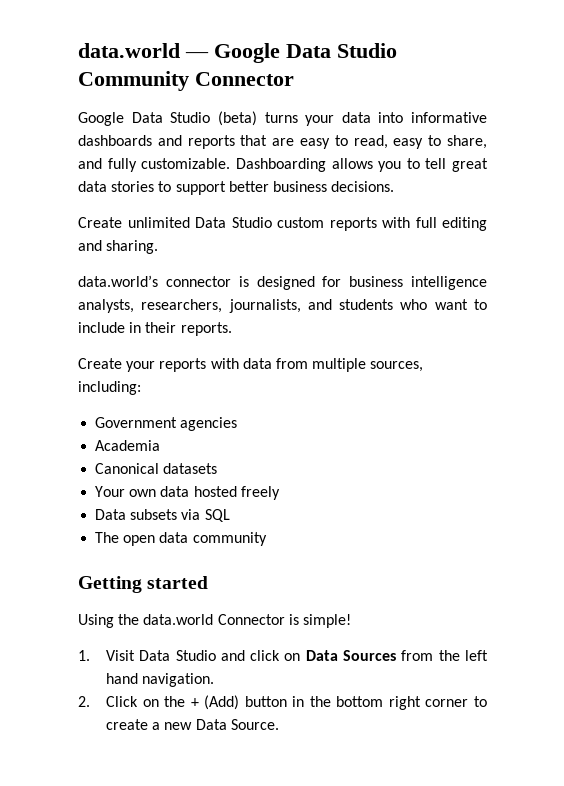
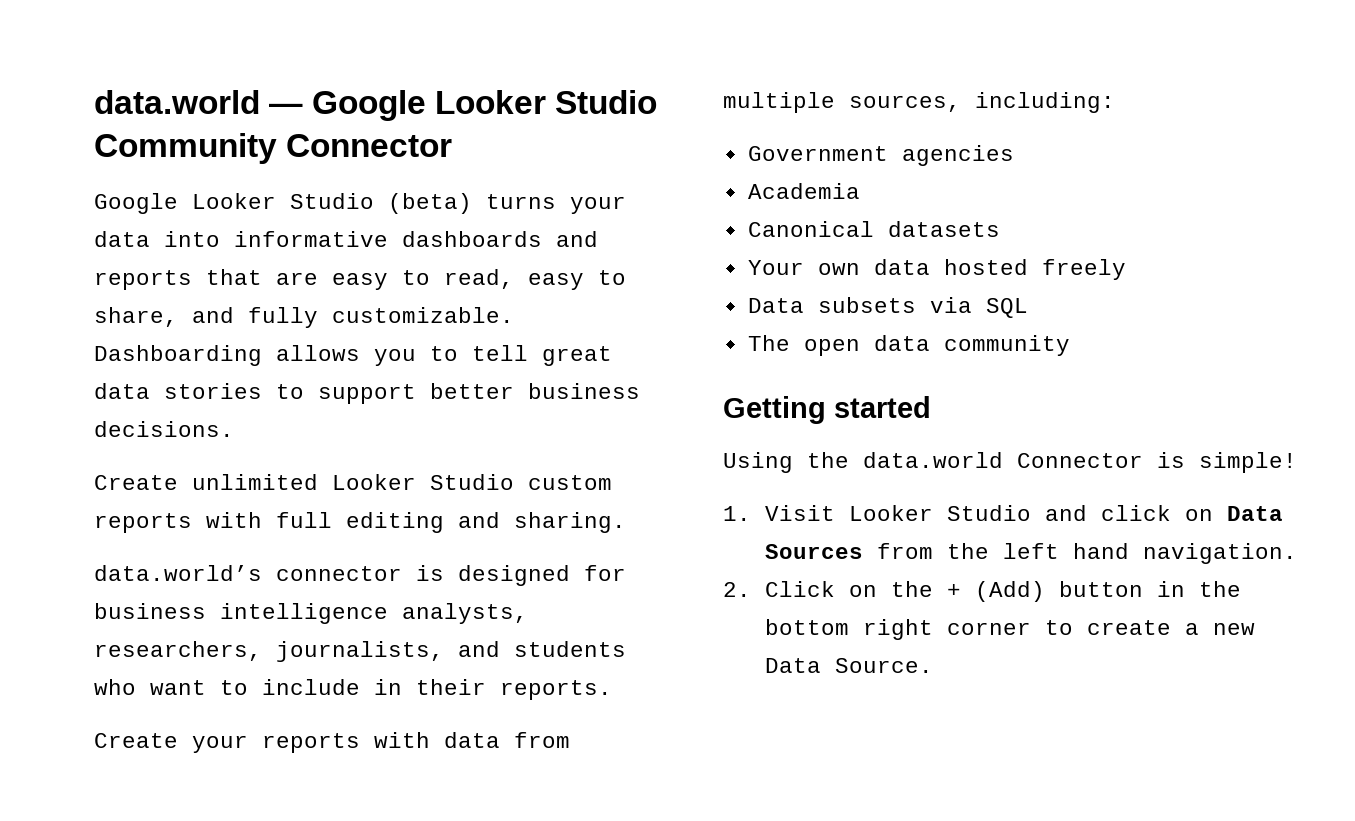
[286,44,331,58] Data -> [435,90,547,114] Looker
[131,112,163,123] Data -> [192,193,276,209] Looker
[195,217,226,228] Data -> [332,474,416,490] Looker
[139,650,171,661] Data -> [849,505,934,521] Looker

